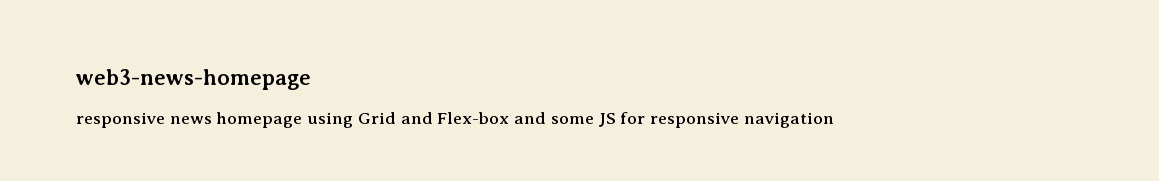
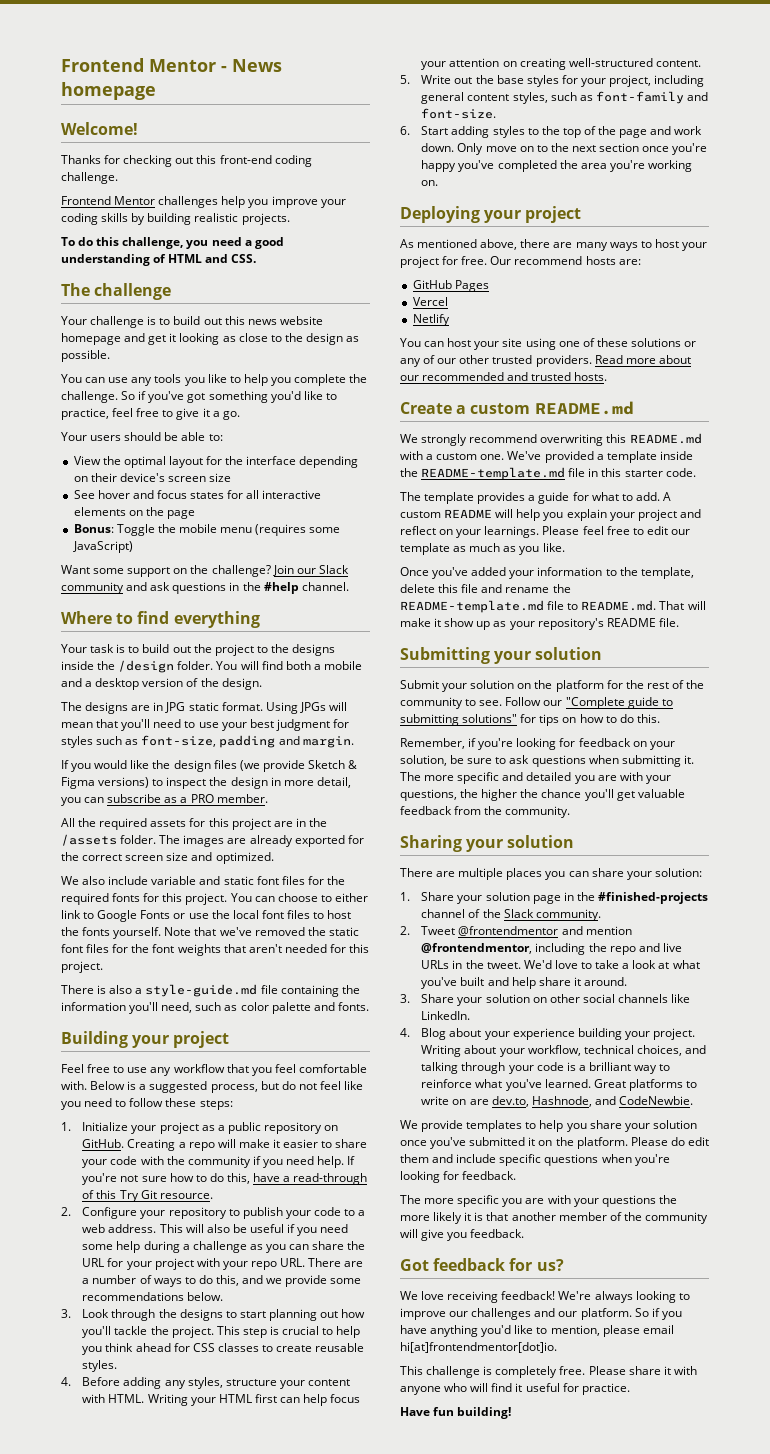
[76,69,311,90] [76,112,834,128] web3-news-homepage // responsive news homepage using Grid and Flex-box and some JS for responsive navigation -> [61,58,282,72] [61,82,156,100] [61,122,138,135] [61,155,312,167] [61,172,118,184] [61,196,346,208] [61,213,290,225] [61,237,284,249] [61,254,257,266] [61,283,172,300] [61,316,323,328] [61,333,360,345] [61,350,110,362] [61,374,368,386] [61,391,337,403] [61,408,240,420] [61,432,223,441] [73,456,359,468] [73,473,232,482] [73,490,322,499] [73,507,195,519] [73,524,341,536] [72,541,133,553] [61,565,349,577] [61,582,349,594] [61,611,260,628] [61,644,336,656] [61,660,362,673] [61,678,262,690] [61,702,347,714] [61,719,349,731] [61,735,354,748] [61,760,358,772] [61,777,351,789] [61,794,268,806] [61,818,327,830] [61,834,364,847] [61,852,274,864] [61,876,345,885] [61,893,368,905] [61,910,352,922] [61,927,359,939] [61,944,370,956] [61,961,103,973] [61,984,360,997] [61,1002,369,1014] [61,1031,230,1048] [61,1064,367,1076] [61,1081,364,1093] [61,1098,233,1110] [61,1122,339,1134] [82,1139,368,1151] [82,1156,356,1168] [82,1173,368,1185] [82,1190,213,1202] [61,1207,366,1219] [82,1224,349,1236] [82,1241,366,1253] [82,1258,364,1270] [82,1275,362,1287] [82,1292,224,1301] [61,1309,366,1321] [82,1326,361,1338] [82,1343,365,1355] [82,1360,118,1372] [61,1377,350,1389] [82,1394,361,1406] [421,58,701,70] [400,75,705,87] [421,91,708,104] [421,108,497,119] [400,126,703,138] [421,143,708,155] [421,160,692,172] [421,180,439,186] [400,206,582,223] [400,239,707,251] [400,256,641,268] [412,280,489,292] [412,297,448,306] [412,314,450,326] [400,338,697,350] [400,355,691,367] [400,372,608,381] [400,401,634,415] [400,433,702,446] [400,451,693,463] [400,467,696,480] [400,492,671,504] [400,509,701,521] [400,526,690,538] [400,543,565,555] [400,567,694,579] [400,584,571,593] [400,600,706,613] [400,618,679,630] [400,647,603,664] [400,680,705,692] [400,697,673,709] [400,714,660,726] [400,738,675,750] [400,755,694,767] [400,772,671,784] [400,789,685,801] [400,806,571,818] [400,835,575,852] [400,868,702,880] [400,892,708,904] [421,909,601,921] [400,926,632,936] [421,943,682,955] [421,960,700,969] [421,977,627,989] [400,994,691,1006] [421,1011,471,1020] [400,1028,695,1040] [421,1045,706,1057] [421,1062,671,1074] [421,1079,697,1091] [421,1096,693,1107] [400,1120,697,1132] [400,1137,709,1149] [400,1154,670,1166] [400,1171,517,1183] [400,1195,677,1207] [400,1212,708,1224] [400,1229,525,1241] [400,1258,564,1271] [400,1291,690,1303] [400,1308,682,1320] [400,1325,674,1337] [400,1342,557,1353] [400,1366,697,1378] [400,1383,630,1395] [400,1407,512,1419] Frontend Mentor - News homepage // Welcome! // Thanks for checking out this front-end coding challenge. // Frontend Mentor challenges help you improve your coding skills by building realistic projects. // To do this challenge, you need a good understanding of HTML and CSS. // The challenge // Your challenge is to build out this news website homepage and get it looking as close to the design as possible. // You can use any tools you like to help you complete the challenge. So if you've got something you'd like to practice, feel free to give it a go. // Your users should be able to: // View the optimal layout for the interface depending on their device's screen size // See hover and focus states for all interactive elements on the page // Bonus: Toggle the mobile menu (requires some JavaScript) // Want some support on the challenge? Join our Slack community and ask questions in the #help channel. // Where to find everything // Your task is to build out the project to the designs inside the /design folder. You will find both a mobile and a desktop version of the design. // The designs are in JPG static format. Using JPGs will mean that you'll need to use your best judgment for styles such as font-size, padding and margin. // If you would like the design files (we provide Sketch & Figma versions) to inspect the design in more detail, you can subscribe as a PRO member. // All the required assets for this project are in the /assets folder. The images are already exported for the correct screen size and optimized. // We also include variable and static font files for the required fonts for this project. You can choose to either link to Google Fonts or use the local font files to host the fonts yourself. Note that we've removed the static font files for the font weights that aren't needed for this project. // There is also a style-guide.md file containing the information you'll need, such as color palette and fonts. // Building your project // Feel free to use any workflow that you feel comfortable with. Below is a suggested process, but do not feel like you need to follow these steps: // 1. Initialize your project as a public repository on GitHub. Creating a repo will make it easier to share your code with the community if you need help. If you're not sure how to do this, have a read-through of this Try Git resource. // 2. Configure your repository to publish your code to a web address. This will also be useful if you need some help during a challenge as you can share the URL for your project with your repo URL. There are a number of ways to do this, and we provide some recommendations below. // 3. Look through the designs to start planning out how you'll tackle the project. This step is crucial to help you think ahead for CSS classes to create reusable styles. // 4. Before adding any styles, structure your content with HTML. Writing your HTML first can help focus your attention on creating well-structured content. // 5. Write out the base styles for your project, including general content styles, such as font-family and font-size. // 6. Start adding styles to the top of the page and work down. Only move on to the next section once you're happy you've completed the area you're working on. // Deploying your project // As mentioned above, there are many ways to host your project for free. Our recommend hosts are: // GitHub Pages // Vercel // Netlify // You can host your site using one of these solutions or any of our other trusted providers. Read more about our recommended and trusted hosts. // Create a custom README.md // We strongly recommend overwriting this README.md with a custom one. We've provided a template inside the README-template.md file in this starter code. // The template provides a guide for what to add. A custom README will help you explain your project and reflect on your learnings. Please feel free to edit our template as much as you like. // Once you've added your information to the template, delete this file and rename the README-template.md file to README.md. That will make it show up as your repository's README file. // Submitting your solution // Submit your solution on the platform for the rest of the community to see. Follow our "Complete guide to submitting solutions" for tips on how to do this. // Remember, if you're looking for feedback on your solution, be sure to ask questions when submitting it. The more specific and detailed you are with your questions, the higher the chance you'll get valuable feedback from the community. // Sharing your solution // There are multiple places you can share your solution: // 1. Share your solution page in the #finished-projects channel of the Slack community. // 2. Tweet @frontendmentor and mention @frontendmentor, including the repo and live URLs in the tweet. We'd love to take a look at what you've built and help share it around. // 3. Share your solution on other social channels like LinkedIn. // 4. Blog about your experience building your project. Writing about your workflow, technical choices, and talking through your code is a brilliant way to reinforce what you've learned. Great platforms to write on are dev.to, Hashnode, and CodeNewbie. // We provide templates to help you share your solution once you've submitted it on the platform. Please do edit them and include specific questions when you're looking for feedback. // The more specific you are with your questions the more likely it is that another member of the community will give you feedback. // Got feedback for us? // We love receiving feedback! We're always looking to improve our challenges and our platform. So if you have anything you'd like to mention, please email hi[at]frontendmentor[dot]io. // This challenge is completely free. Please share it with anyone who will find it useful for practice. // Have fun building!

